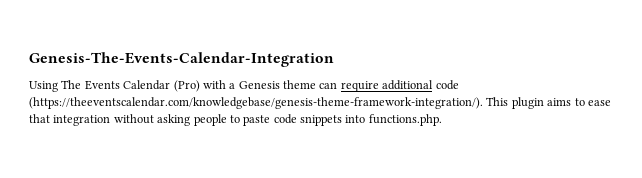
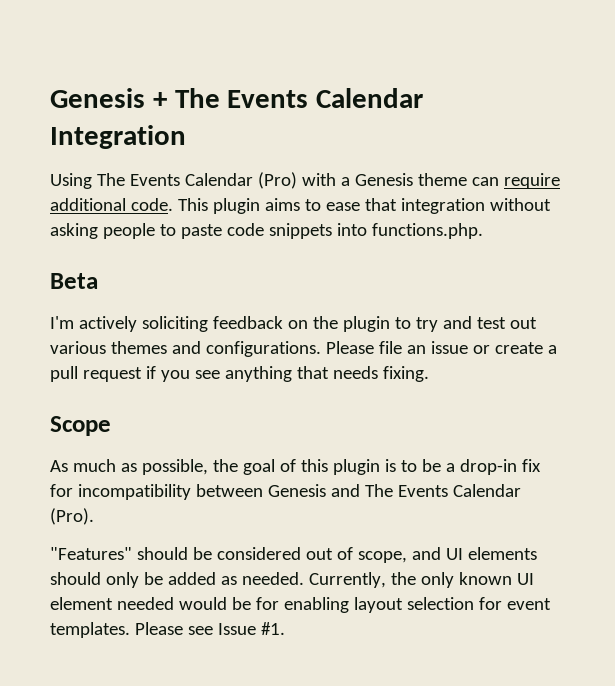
[29,52,334,67] Genesis-The-Events-Calendar-Integration -> [50,88,424,108] [50,125,186,149] Genesis + The Events Calendar Integration
[435,80,459,90] [29,97,483,109] code (https://theeventscalendar.com/knowledgebase/genesis-theme-framework-integration/). -> [130,198,173,211] code.
(442, 120) none -> [50,273,98,289] [50,316,537,332] [50,341,557,357] [50,366,429,382] [50,416,111,436] [50,459,541,475] [50,484,521,500] [50,508,94,525] [50,547,537,563] [50,572,534,588] [50,597,551,613] [50,622,285,638] // Beta // I'm actively soliciting feedback on the plugin to try and test out various themes and configurations. Please file an issue or create a pull request if you see anything that needs fixing. // Scope // As much as possible, the goal of this plugin is to be a drop-in fix for incompatibility between Genesis and The Events Calendar (Pro). // "Features" should be considered out of scope, and UI elements should only be added as needed. Currently, the only known UI element needed would be for enabling layout selection for event templates. Please see Issue #1.

